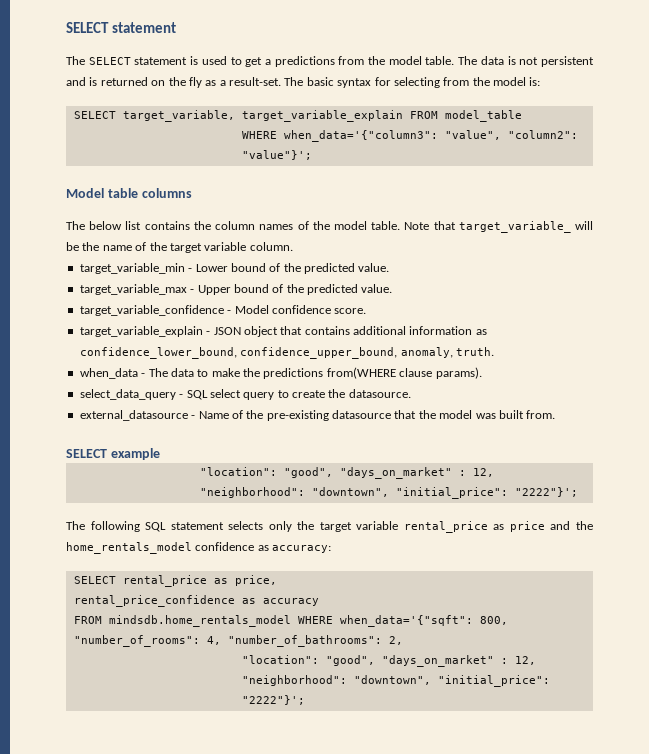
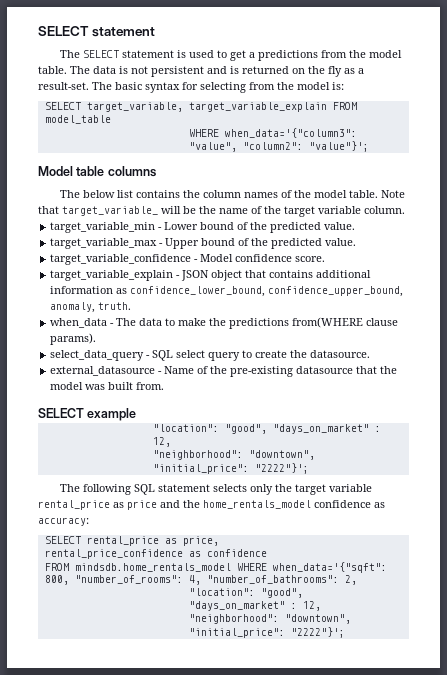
[262,598,319,606] accuracy -> [206,549,267,557] confidence

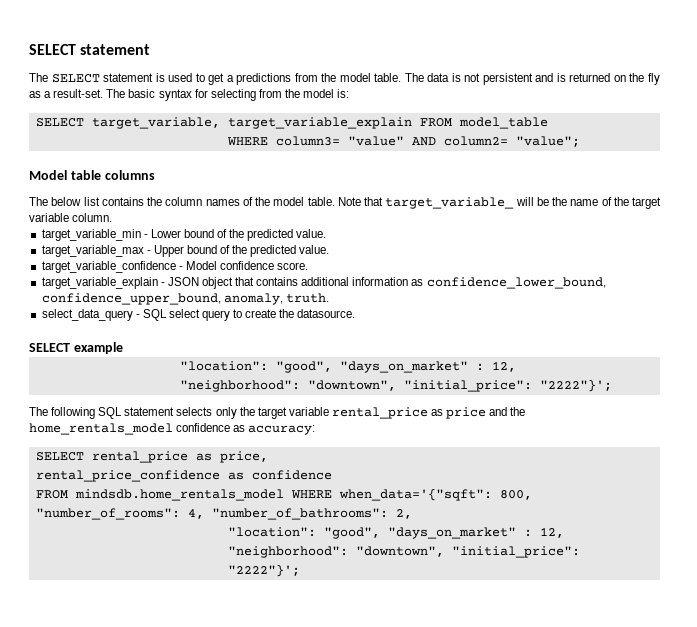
[224,128,357,138] [188,141,369,152] when_data='{"column3": "value", "column2": "value"}'; -> [275,136,580,147] column3= "value" AND column2= "value";
[50,317,399,329] [50,333,97,345] // when_data - The data to make the predictions from(WHERE clause params). -> (329, 298) none
[50,366,398,377] [50,382,165,390] // external_datasource - Name of the pre-existing datasource that the model was built from. -> (356, 313) none

